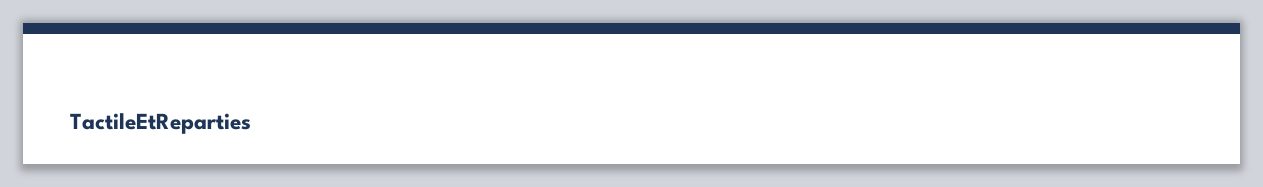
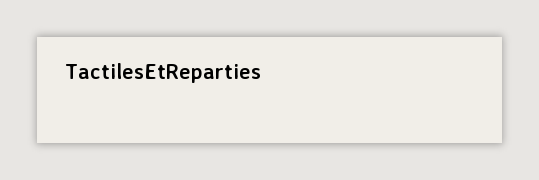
[70,113,251,134] TactileEtReparties -> [65,63,261,83] TactilesEtReparties

